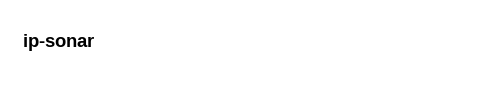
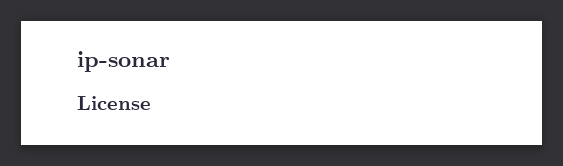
(94, 42) none -> [77,96,151,110] // License

